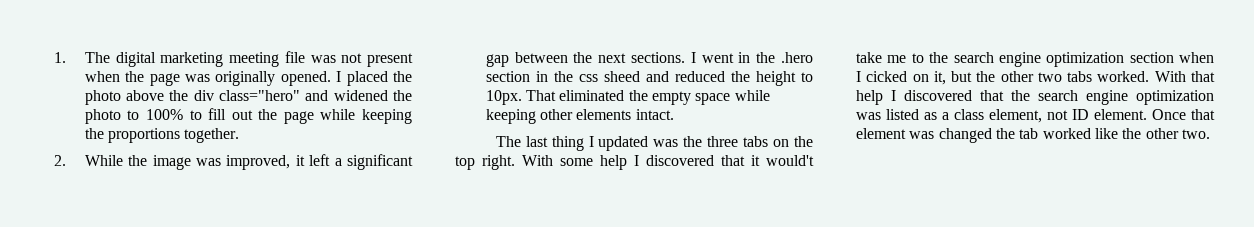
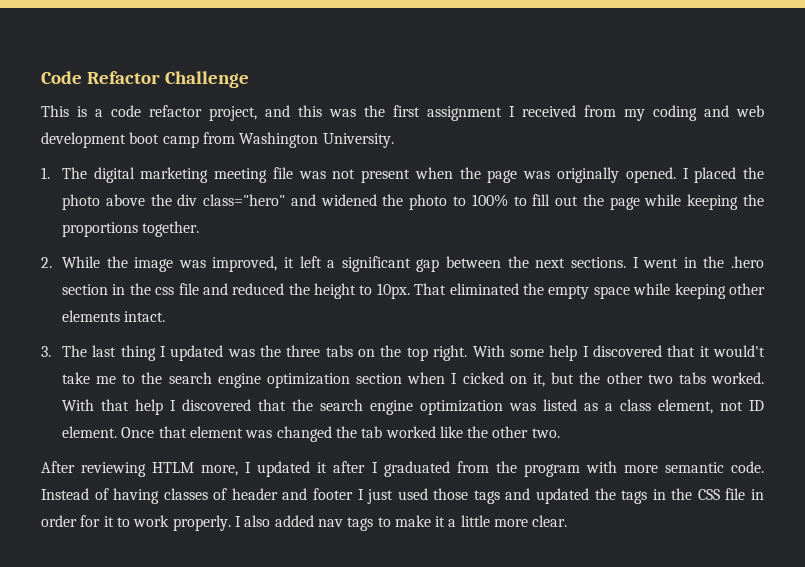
(54, 57) none -> [41,71,249,88] [41,105,764,121] [41,132,394,148] Code Refactor Challenge // This is a code refactor project, and this was the first assignment I received from my coding and web development boot camp from Washington University. //
[603,71,640,82] sheed -> [178,283,199,295] file
(674, 114) none -> [41,346,51,357] 3.
(1210, 134) none -> [41,461,764,477] [41,488,764,504] [41,515,568,531] // After reviewing HTLM more, I updated it after I graduated from the program with more semantic code. Instead of having classes of header and footer I just used those tags and updated the tags in the CSS file in order for it to work properly. I also added nav tags to make it a little more clear.

